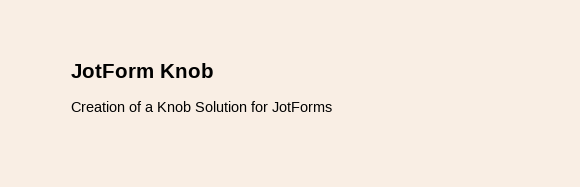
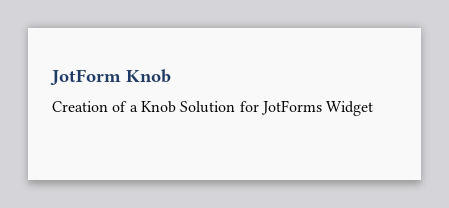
(332, 107) none -> [326,101,374,116] Widget

